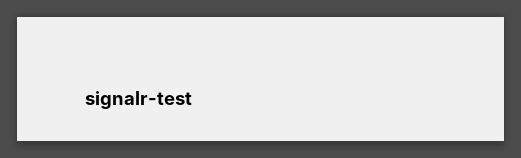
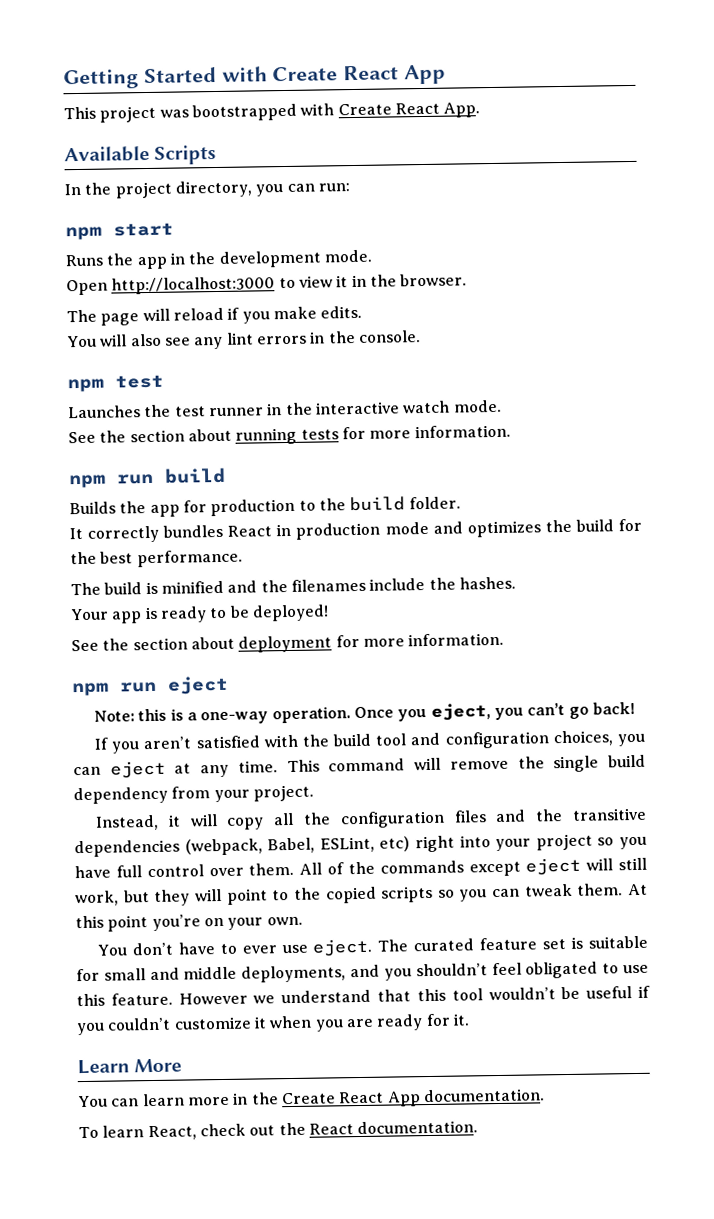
[85,91,192,109] signalr-test -> [63,64,447,90] [63,102,481,123] [64,144,217,165] [64,180,350,199] [65,222,174,241] [65,249,372,270] [66,273,468,296] [66,305,363,326] [67,330,421,350] [67,374,164,393] [68,399,502,419] [68,424,511,445] [69,467,226,489] [69,496,461,517] [69,518,642,543] [70,549,243,568] [70,576,516,596] [70,604,329,624] [71,632,505,653] [72,675,229,697] [93,701,635,725] [93,730,646,754] [73,754,647,779] [73,784,314,805] [94,807,647,831] [74,833,648,858] [74,857,647,879] [75,883,649,907] [75,914,303,932] [96,935,648,957] [76,961,649,983] [76,985,650,1007] [76,1013,470,1036] [77,1058,183,1075] [78,1088,545,1108] [78,1120,479,1141] Getting Started with Create React App // This project was bootstrapped with Create React App. // Available Scripts // In the project directory, you can run: // npm start // Runs the app in the development mode. // Open http://localhost:3000 to view it in the browser. // The page will reload if you make edits. // You will also see any lint errors in the console. // npm test // Launches the test runner in the interactive watch mode. // See the section about running tests for more information. // npm run build // Builds the app for production to the build folder. // It correctly bundles React in production mode and optimizes the build for the best performance. // The build is minified and the filenames include the hashes. // Your app is ready to be deployed! // See the section about deployment for more information. // npm run eject // Note: this is a one-way operation. Once you eject, you can’t go back! // If you aren’t satisfied with the build tool and configuration choices, you can eject at any time. This command will remove the single build dependency from your project. // Instead, it will copy all the configuration files and the transitive dependencies (webpack, Babel, ESLint, etc) right into your project so you have full control over them. All of the commands except eject will still work, but they will point to the copied scripts so you can tweak them. At this point you’re on your own. // You don’t have to ever use eject. The curated feature set is suitable for small and middle deployments, and you shouldn’t feel obligated to use this feature. However we understand that this tool wouldn’t be useful if you couldn’t customize it when you are ready for it. // Learn More // You can learn more in the Create React App documentation. // To learn React, check out the React documentation.

